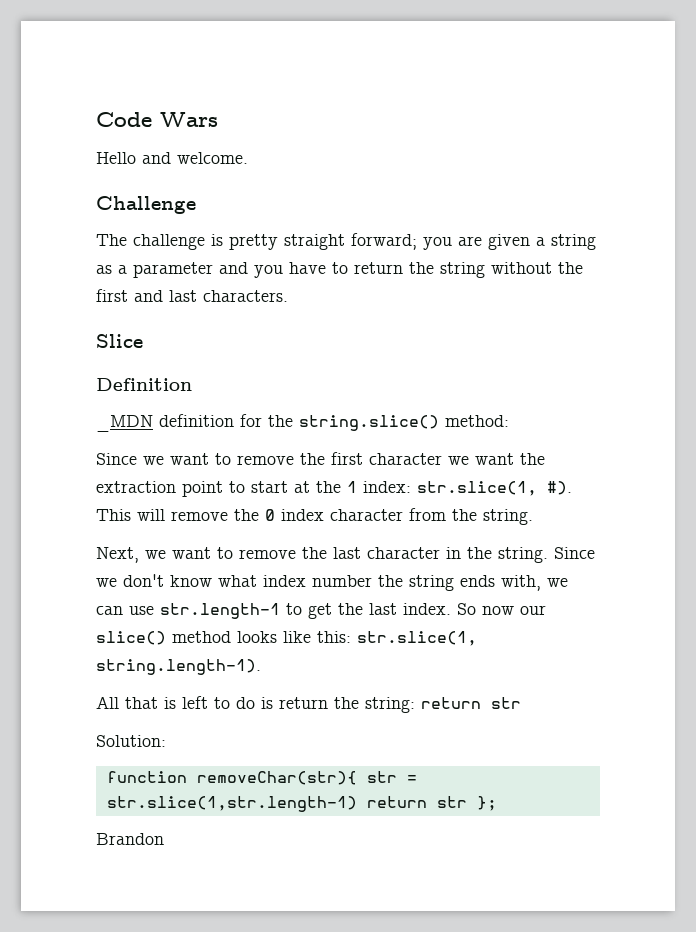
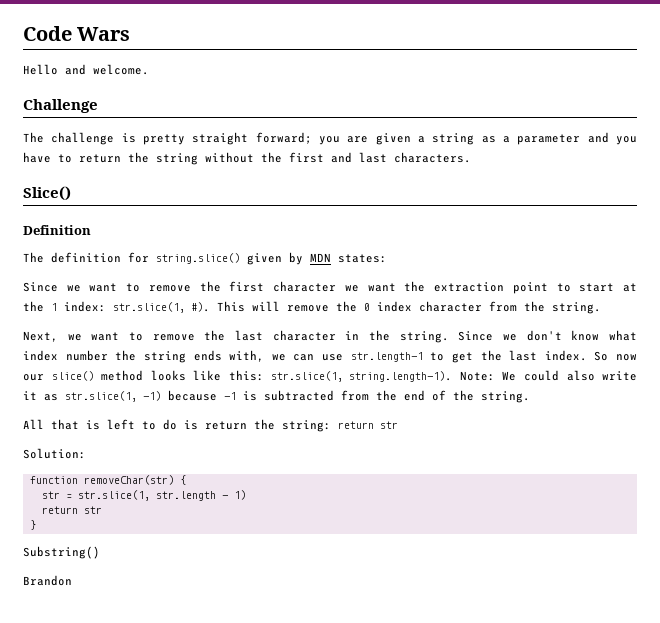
[96,334,143,348] Slice -> [23,186,71,201] Slice()
[96,415,153,432] _MDN -> [23,252,44,263] The
[268,415,509,431] the string.slice() method: -> [156,252,387,265] string.slice() given by MDN states:
(261, 667) none -> [459,370,637,381] [23,390,530,403] Note: We could also write it as str.slice(1, -1) because -1 is subtracted from the end of the string.
[196,771,417,785] [106,796,497,812] removeChar(str){ str = str.slice(1,str.length-1) return str }; -> [83,475,186,485] [41,490,246,501] [41,506,102,514] [29,520,36,530] [23,546,100,559] removeChar(str) { // str = str.slice(1, str.length - 1) // return str // } // Substring()

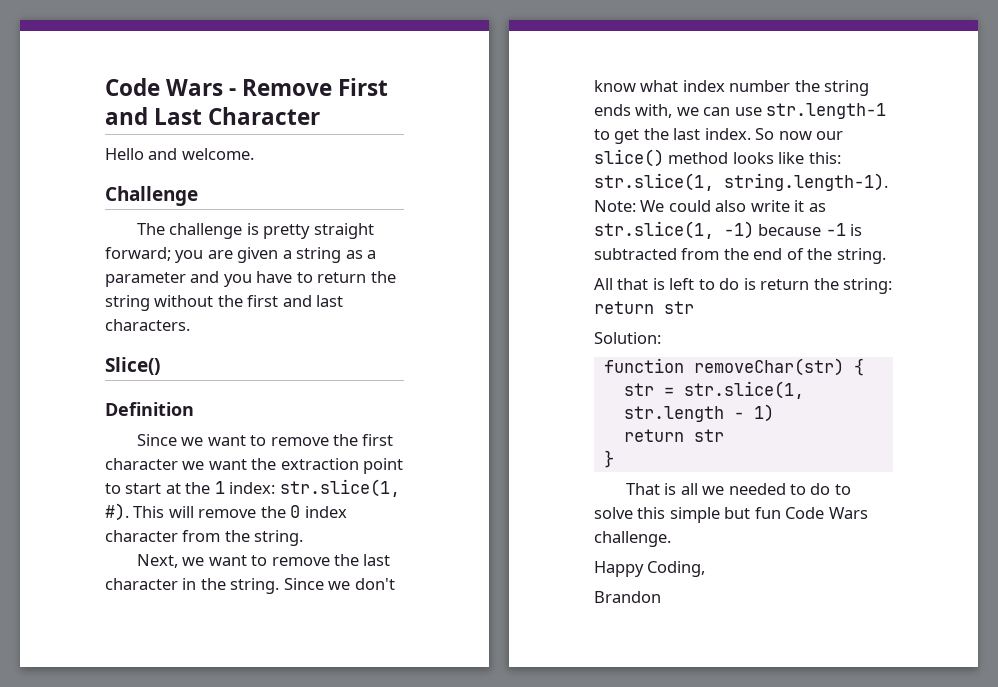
[23,26,131,41] Code Wars -> [105,78,389,96] [105,107,321,125] Code Wars - Remove First and Last Character
[23,252,387,265] // The definition for string.slice() given by MDN states: -> (194, 409) none
[23,546,100,559] Substring() -> [625,483,851,495] [594,507,868,523] [594,531,671,547] [594,561,706,577] That is all we needed to do to solve this simple but fun Code Wars challenge. // Happy Coding,

